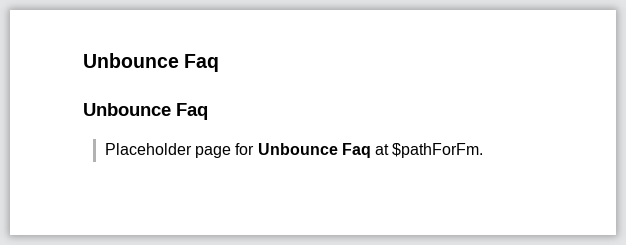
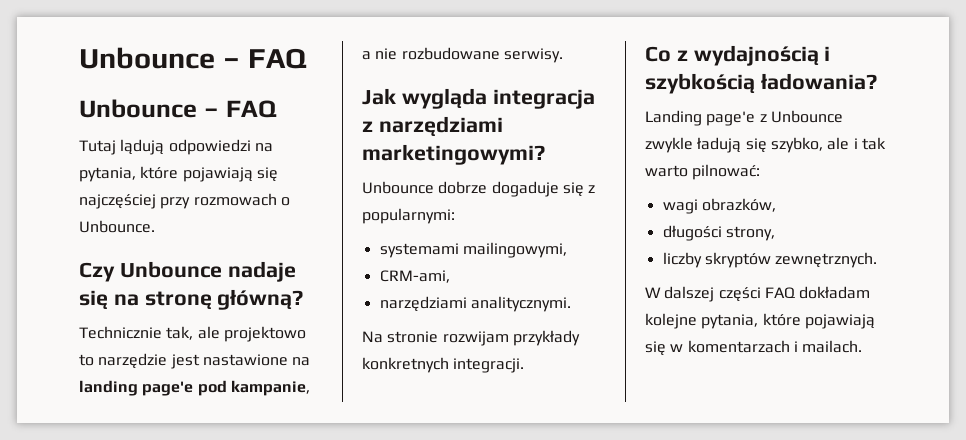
[83,53,220,72] [83,103,208,120] [104,143,484,158] Unbounce Faq // Unbounce Faq // Placeholder page for Unbounce Faq at $pathForFm. -> [79,47,307,69] [79,99,277,118] [79,139,273,155] [79,166,278,182] [79,193,290,209] [79,220,155,233] [79,261,296,282] [79,289,304,310] [79,326,306,342] [79,353,311,369] [79,380,310,396] [362,47,563,63] [362,88,595,109] [362,116,503,136] [362,144,545,165] [362,181,596,197] [362,208,455,224] [379,242,567,258] [379,270,450,283] [379,296,571,312] [362,330,580,346] [362,357,525,373] [645,45,831,66] [645,73,877,94] [645,110,843,126] [645,137,886,153] [645,164,761,180] [662,198,776,214] [662,225,775,241] [662,252,878,268] [645,286,871,302] [645,313,875,329] [645,340,863,355] Unbounce – FAQ // Unbounce – FAQ // Tutaj lądują odpowiedzi na pytania, które pojawiają się najczęściej przy rozmowach o Unbounce. // Czy Unbounce nadaje się na stronę główną? // Technicznie tak, ale projektowo to narzędzie jest nastawione na landing page'e pod kampanie, a nie rozbudowane serwisy. // Jak wygląda integracja z narzędziami marketingowymi? // Unbounce dobrze dogaduje się z popularnymi: // systemami mailingowymi, // CRM-ami, // narzędziami analitycznymi. // Na stronie rozwijam przykłady konkretnych integracji. // Co z wydajnością i szybkością ładowania? // Landing page'e z Unbounce zwykle ładują się szybko, ale i tak warto pilnować: // wagi obrazków, // długości strony, // liczby skryptów zewnętrznych. // W dalszej części FAQ dokładam kolejne pytania, które pojawiają się w komentarzach i mailach.

